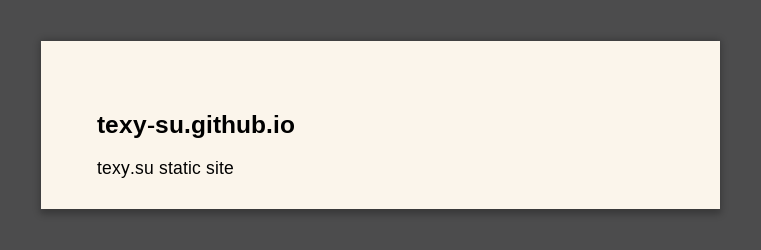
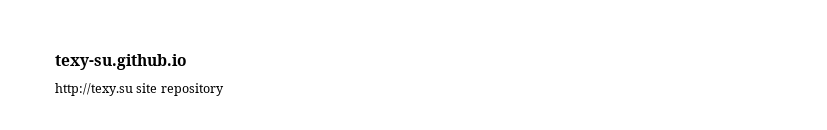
[97,161,234,178] texy.su static site -> [55,83,224,96] http://texy.su site repository

